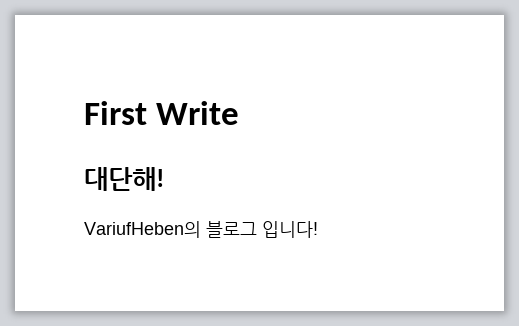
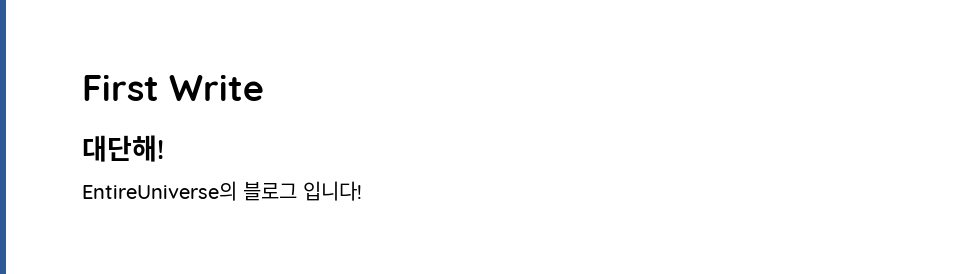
[84,221,201,238] VariufHeben의 -> [82,181,237,201] EntireUniverse의

